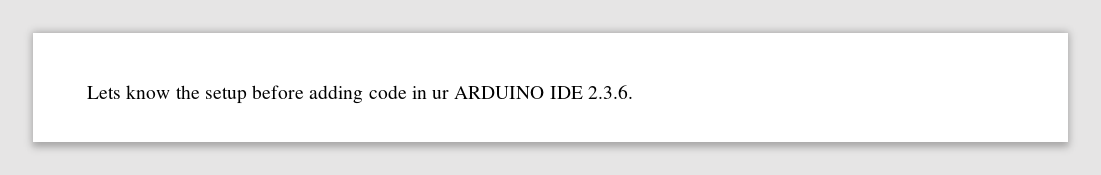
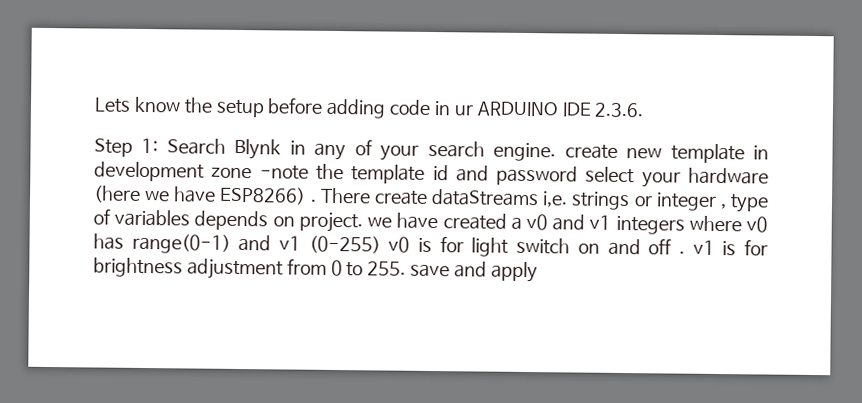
(633, 92) none -> [94,137,770,164] [94,161,770,188] [93,185,770,213] [93,208,769,235] [93,233,768,257] [93,257,538,283] // Step 1: Search Blynk in any of your search engine. create new template in development zone -note the template id and password select your hardware (here we have ESP8266) . There create dataStreams i,e. strings or integer , type of variables depends on project. we have created a v0 and v1 integers where v0 has range(0-1) and v1 (0-255) v0 is for light switch on and off . v1 is for brightness adjustment from 0 to 255. save and apply

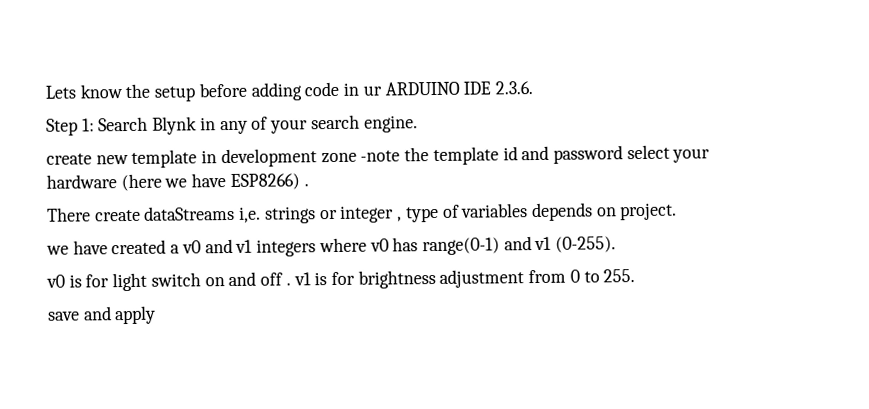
(557, 152) none -> (418, 124) //
(317, 200) none -> (309, 185) //
(363, 222) none -> (678, 211) //
[308,235,381,254] (0-255) -> [555,236,617,253] (0-255). //
(407, 268) none -> (636, 276) //

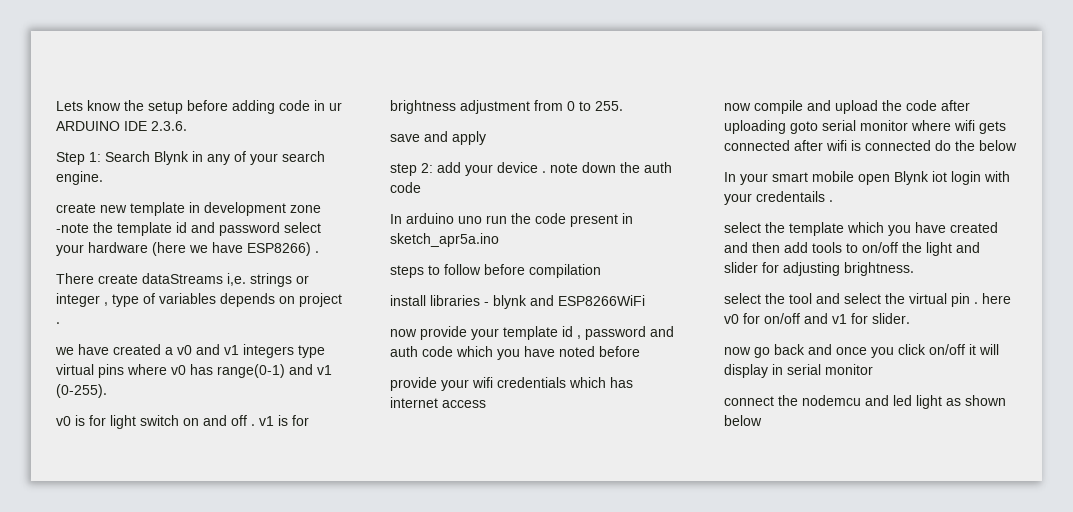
[619,202,678,221] project. -> [299,293,342,307] [56,322,60,324] project .
(317, 248) none -> [298,345,325,358] [56,364,124,378] type virtual pins
(157, 315) none -> [390,162,672,176] [390,182,421,193] [390,213,633,227] [390,233,499,247] [390,264,601,278] [390,295,645,309] [390,326,674,340] [390,346,640,360] [390,377,633,391] [390,397,486,408] [724,100,970,114] [724,120,1006,134] [724,140,1017,151] [724,171,1010,185] [724,191,833,205] [724,222,998,236] [724,242,980,256] [724,262,914,276] [724,293,1011,307] [724,313,910,324] [724,344,999,358] [724,364,873,378] [724,395,1006,409] [724,415,762,426] // step 2: add your device . note down the auth code // In arduino uno run the code present in sketch_apr5a.ino // steps to follow before compilation // install libraries - blynk and ESP8266WiFi // now provide your template id , password and auth code which you have noted before // provide your wifi credentials which has internet access // now compile and upload the code after uploading goto serial monitor where wifi gets connected after wifi is connected do the below // In your smart mobile open Blynk iot login with your credentails . // select the template which you have created and then add tools to on/off the light and slider for adjusting brightness. // select the tool and select the virtual pin . here v0 for on/off and v1 for slider. // now go back and once you click on/off it will display in serial monitor // connect the nodemcu and led light as shown below

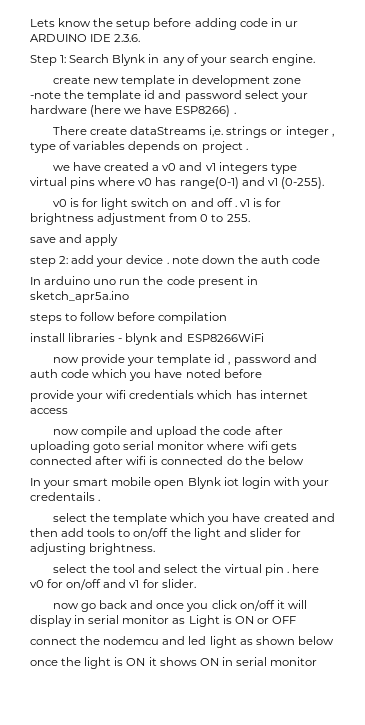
(873, 369) none -> [172,615,296,627] as Light is ON or OFF
(762, 420) none -> [30,657,318,669] // once the light is ON it shows ON in serial monitor

